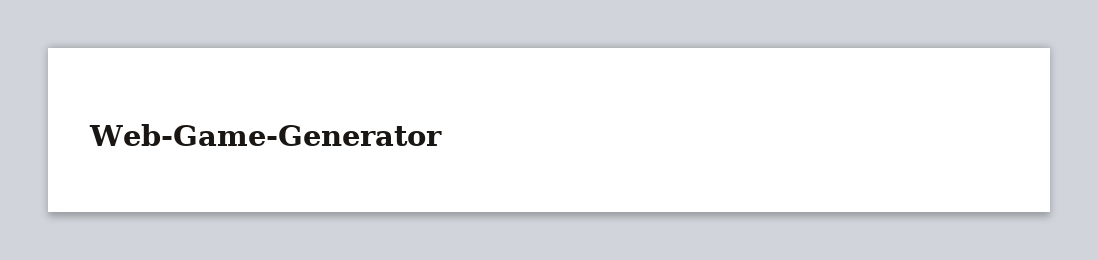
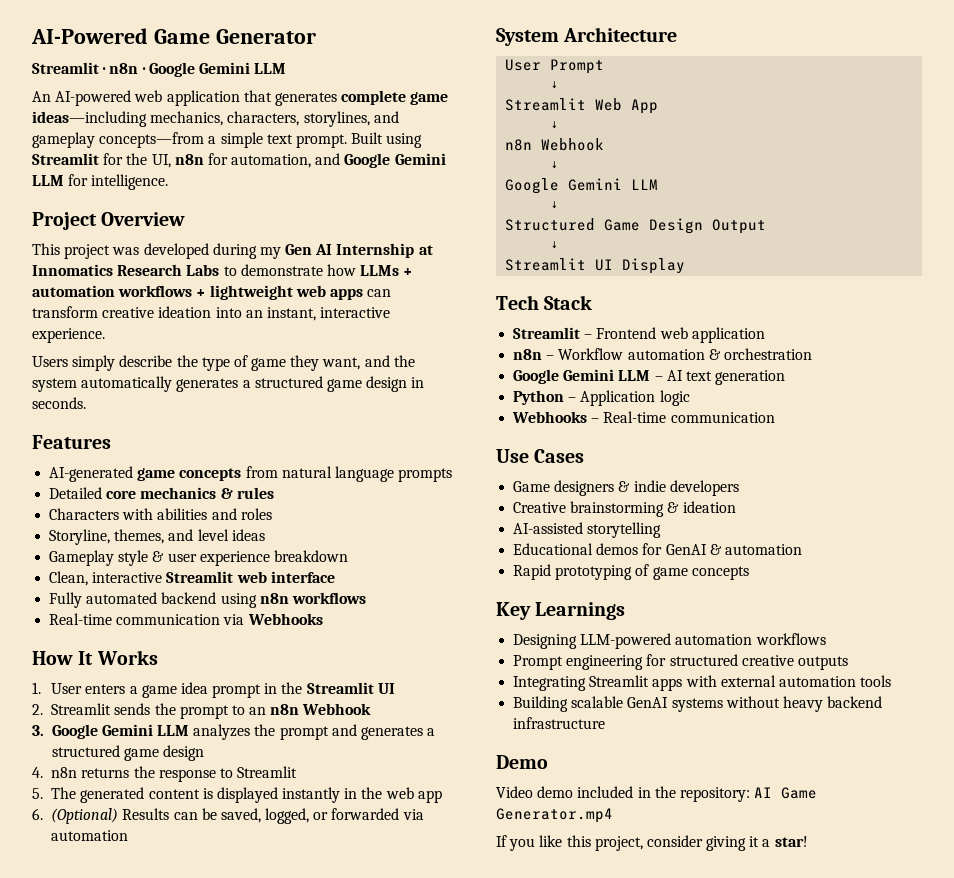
[89,124,442,146] Web-Game-Generator -> [31,28,316,44] [32,62,287,77] [32,90,449,106] [32,111,399,127] [32,132,423,148] [32,153,446,168] [32,174,169,190] [32,212,186,230] [32,243,433,259] [32,264,413,276] [32,285,392,300] [32,306,391,321] [32,328,105,343] [32,355,415,371] [32,376,425,392] [32,397,86,409] [32,435,111,449] [49,466,453,482] [49,487,274,499] [49,508,272,520] [49,529,265,545] [49,550,348,566] [49,571,335,586] [49,592,366,608] [49,613,323,625] [32,650,158,665] [32,682,395,698] [32,703,372,719] [32,724,436,740] [51,745,205,761] [32,766,298,782] [32,787,442,803] [32,808,424,824] [51,830,129,841] [496,27,678,46] [505,59,605,74] [550,81,560,90] [505,98,659,114] [550,121,560,130] [505,138,605,151] [550,161,560,170] [505,178,659,194] [550,201,560,210] [505,218,767,234] [550,241,560,250] [505,258,686,274] [496,295,593,310] [513,327,765,343] [513,348,812,360] [513,369,786,385] [513,390,690,406] [512,411,775,423] [496,449,585,463] [513,480,739,496] [513,501,736,517] [513,522,662,538] [513,543,802,555] [513,564,749,580] [496,602,626,620] [513,633,826,649] [513,654,848,670] [513,675,892,691] [513,696,883,712] [513,717,606,729] [496,755,548,769] [496,786,818,802] [496,808,613,823] [496,835,808,851] AI-Powered Game Generator // Streamlit · n8n · Google Gemini LLM // An AI-powered web application that generates complete game ideas—including mechanics, characters, storylines, and gameplay concepts—from a simple text prompt. Built using Streamlit for the UI, n8n for automation, and Google Gemini LLM for intelligence. // Project Overview // This project was developed during my Gen AI Internship at Innomatics Research Labs to demonstrate how LLMs + automation workflows + lightweight web apps can transform creative ideation into an instant, interactive experience. // Users simply describe the type of game they want, and the system automatically generates a structured game design in seconds. // Features // AI-generated game concepts from natural language prompts // Detailed core mechanics & rules // Characters with abilities and roles // Storyline, themes, and level ideas // Gameplay style & user experience breakdown // Clean, interactive Streamlit web interface // Fully automated backend using n8n workflows // Real-time communication via Webhooks // How It Works // 1. User enters a game idea prompt in the Streamlit UI // 2. Streamlit sends the prompt to an n8n Webhook // 3. Google Gemini LLM analyzes the prompt and generates a structured game design // 4. n8n returns the response to Streamlit // 5. The generated content is displayed instantly in the web app // 6. (Optional) Results can be saved, logged, or forwarded via automation // System Architecture // User Prompt // ↓ // Streamlit Web App // ↓ // n8n Webhook // ↓ // Google Gemini LLM // ↓ // Structured Game Design Output // ↓ // Streamlit UI Display // Tech Stack // Streamlit – Frontend web application // n8n – Workflow automation & orchestration // Google Gemini LLM – AI text generation // Python – Application logic // Webhooks – Real-time communication // Use Cases // Game designers & indie developers // Creative brainstorming & ideation // AI-assisted storytelling // Educational demos for GenAI & automation // Rapid prototyping of game concepts // Key Learnings // Designing LLM-powered automation workflows // Prompt engineering for structured creative outputs // Integrating Streamlit apps with external automation tools // Building scalable GenAI systems without heavy backend infrastructure // Demo // Video demo included in the repository: AI Game Generator.mp4 // If you like this project, consider giving it a star!

